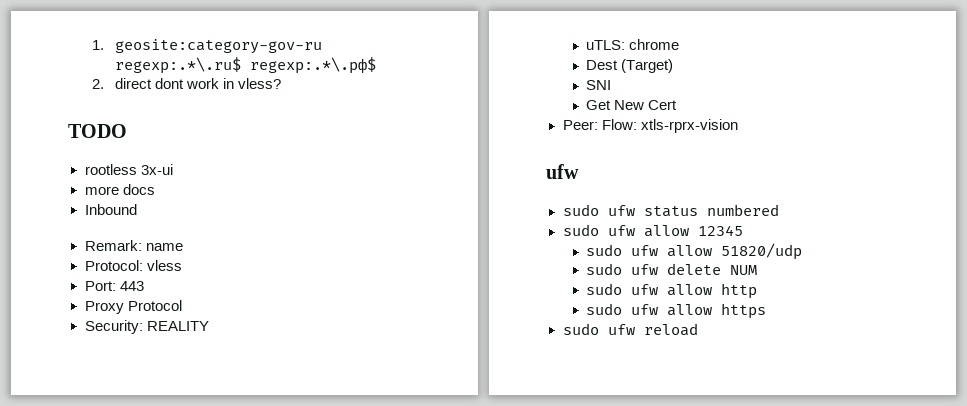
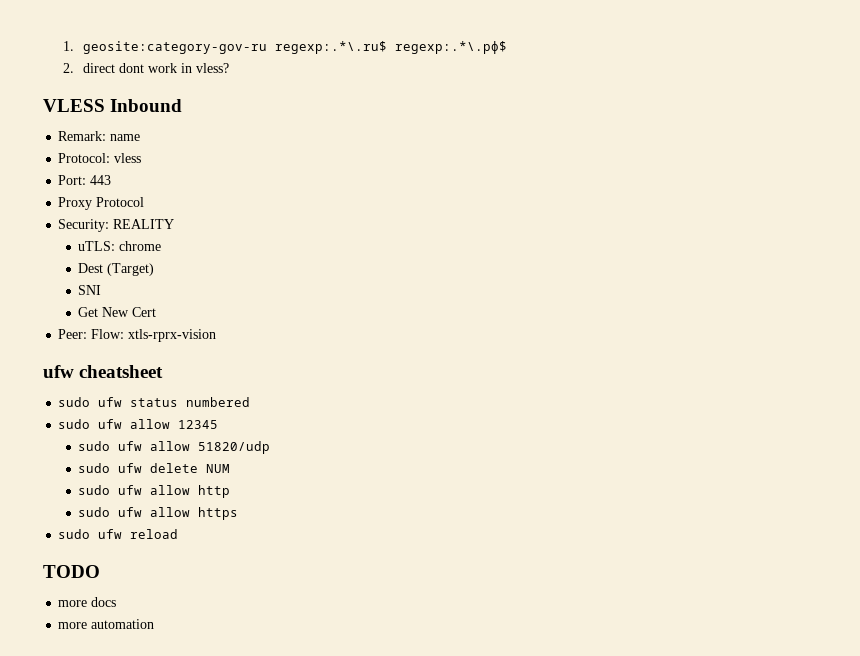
[68,124,127,138] [84,164,173,175] [84,184,155,195] TODO // rootless 3x-ui // more docs // -> [43,99,105,112] VLESS
(579, 171) none -> [79,365,164,378] cheatsheet
(698, 329) none -> [43,565,100,578] [58,597,117,607] [58,619,155,629] // TODO // more docs // more automation

